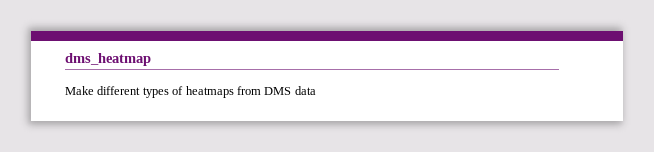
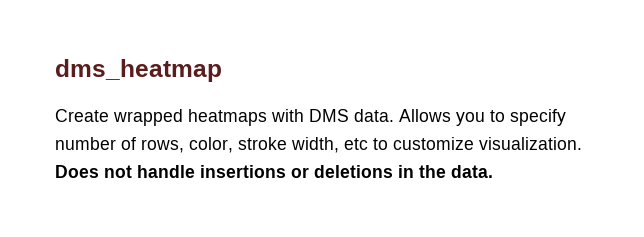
[65,86,316,98] Make different types of heatmaps from DMS data -> [55,109,566,126] [55,137,582,153] [55,165,493,178] Create wrapped heatmaps with DMS data. Allows you to specify number of rows, color, stroke width, etc to customize visualization. Does not handle insertions or deletions in the data.

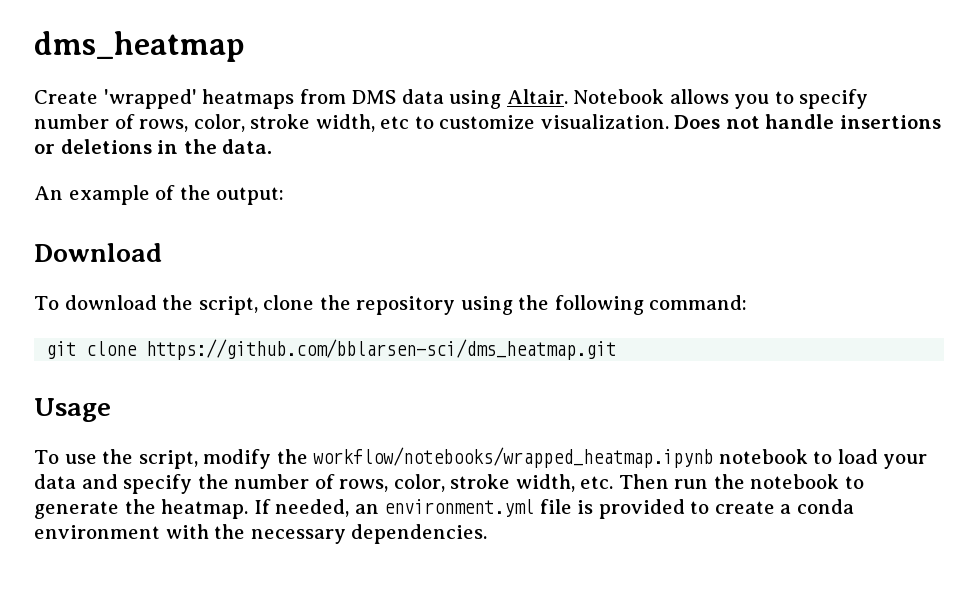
[113,109,451,126] wrapped heatmaps with DMS data. Allows -> [103,89,729,109] 'wrapped' heatmaps from DMS data using Altair. Notebook allows
(493, 171) none -> [34,185,285,205] [34,243,162,262] [34,295,748,315] [46,339,617,360] [34,398,111,422] [34,447,928,469] [34,474,865,494] [34,499,854,519] [34,524,488,544] // An example of the output: // Download // To download the script, clone the repository using the following command: // git clone https://github.com/bblarsen-sci/dms_heatmap.git // Usage // To use the script, modify the workflow/notebooks/wrapped_heatmap.ipynb notebook to load your data and specify the number of rows, color, stroke width, etc. Then run the notebook to generate the heatmap. If needed, an environment.yml file is provided to create a conda environment with the necessary dependencies.

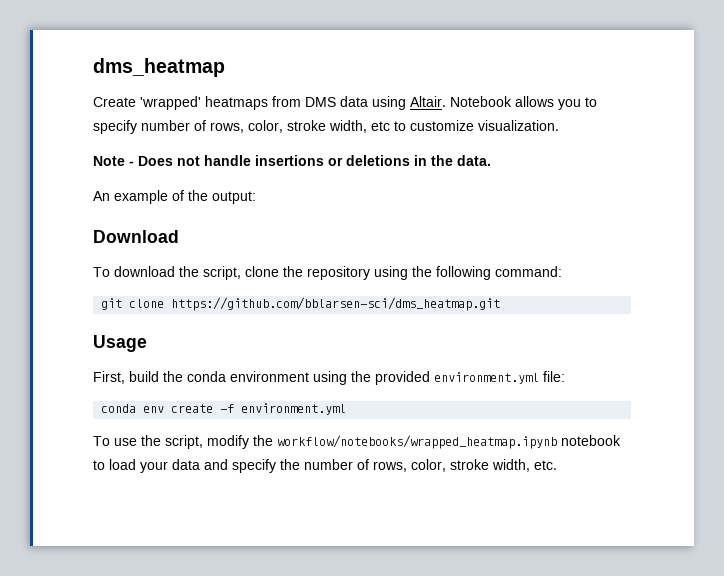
(669, 121) none -> [93,156,134,166] // Note -
(111, 410) none -> [93,371,565,385] [101,403,347,415] // First, build the conda environment using the provided environment.yml file: // conda env create -f environment.yml
[618,474,865,489] [34,499,854,519] [34,524,488,544] Then run the notebook to generate the heatmap. If needed, an environment.yml file is provided to create a conda environment with the necessary dependencies. -> (557, 465) none

